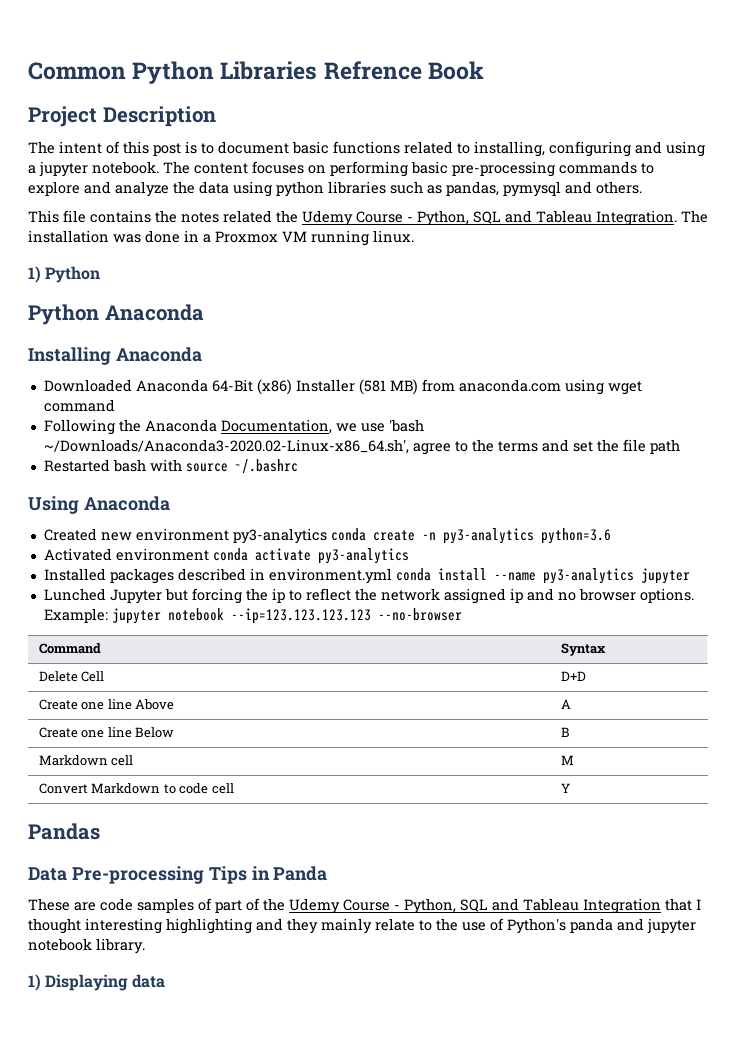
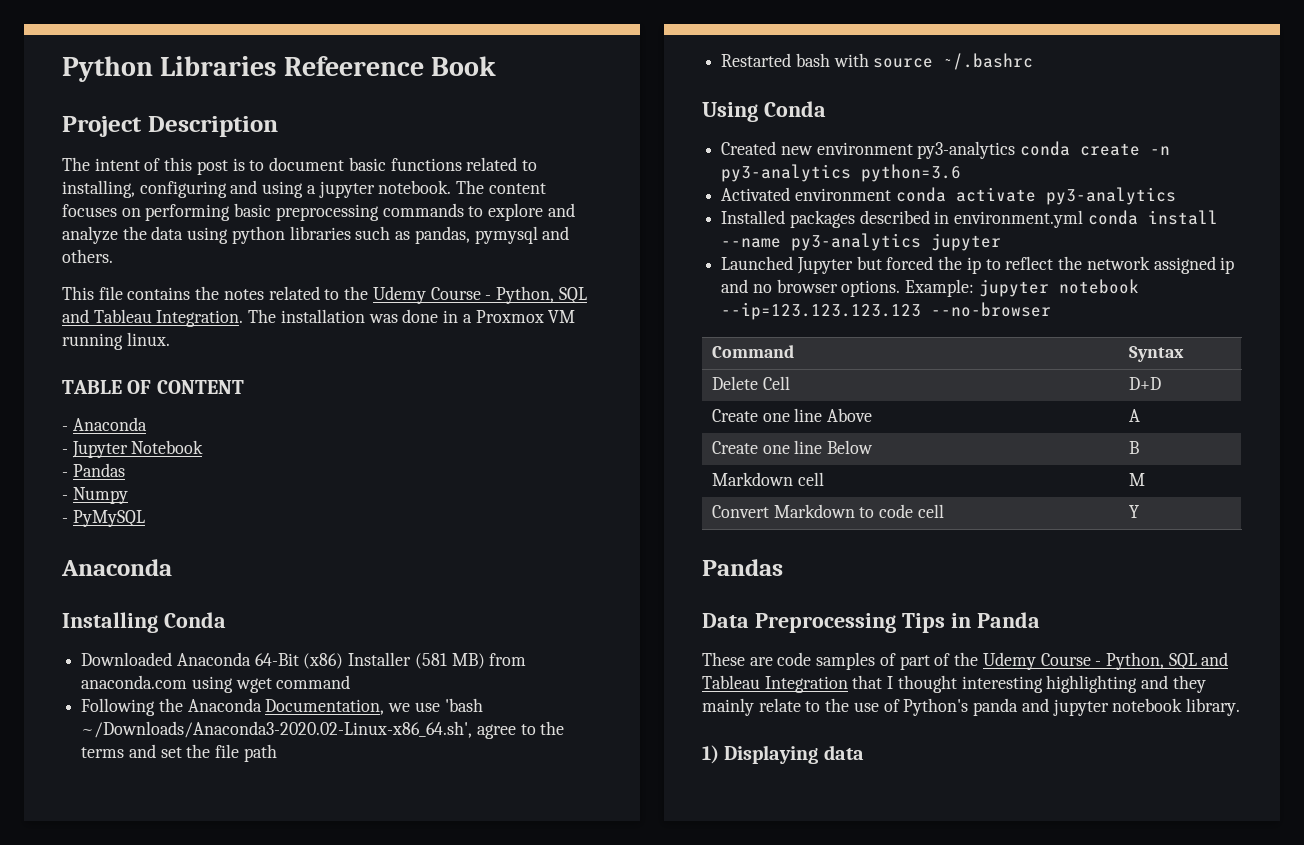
[28,62,126,80] Common -> (62, 69) none
[323,61,422,80] Refrence -> [283,56,424,76] Refeerence
[452,161,555,177] pre-processing -> [275,204,379,221] preprocessing
(272, 216) none -> [324,289,340,300] to
[28,266,101,283] [28,304,99,325] 1) Python // Python -> [62,380,244,394] [62,417,147,431] [62,440,204,458] [62,463,125,477] [62,487,128,504] [62,510,145,527] TABLE OF CONTENT // - Anaconda // - Jupyter Notebook // - Pandas // - Numpy // - PyMySQL //
[115,347,202,362] Anaconda -> [163,612,226,628] Conda
[83,496,170,511] Anaconda -> [763,101,826,117] Conda
[43,588,106,601] Lunched -> [721,256,794,270] Launched
[191,588,242,604] forcing -> [886,256,934,270] forced
[71,866,204,884] Pre-processing -> [754,613,896,633] Preprocessing

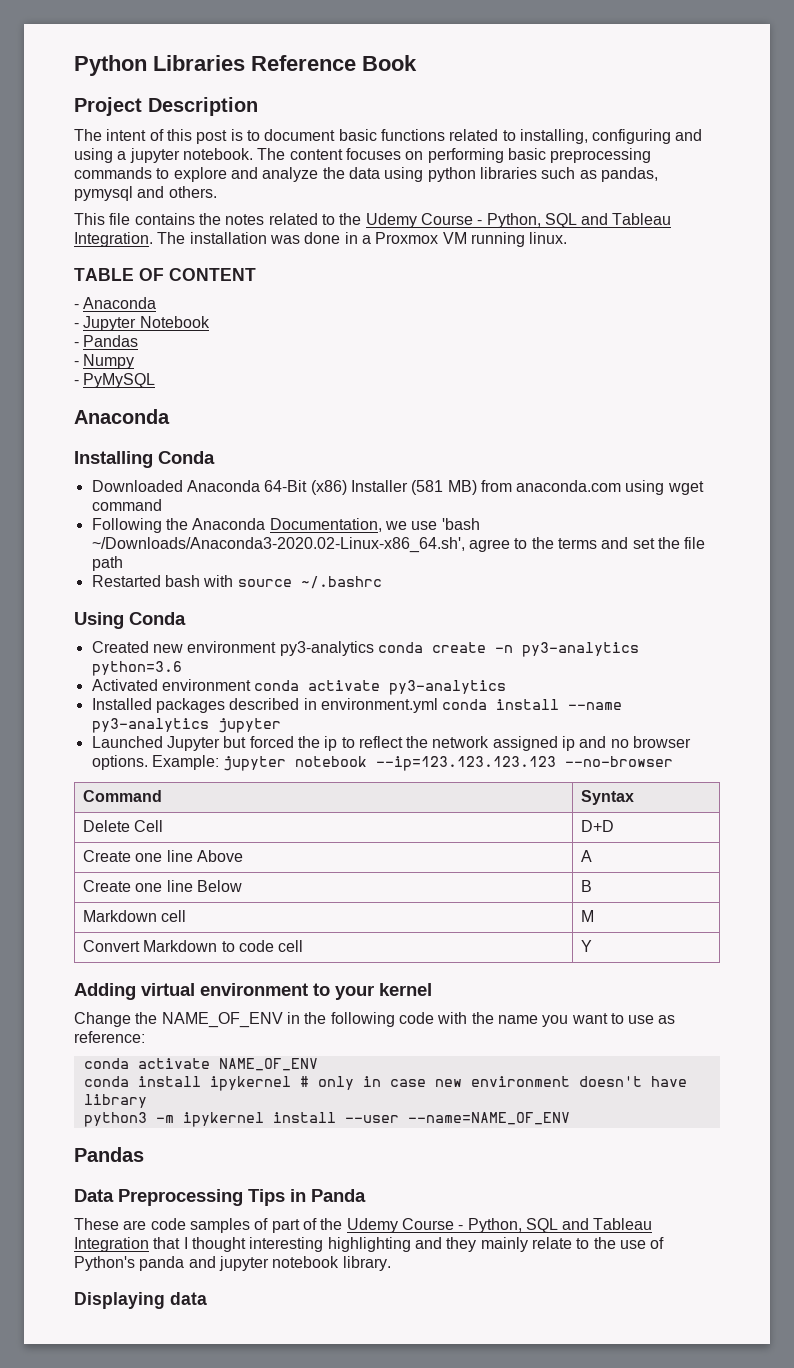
[283,56,424,76] Refeerence -> [251,55,356,71] Reference
(1140, 511) none -> [74,983,432,1000] [74,1012,676,1028] [74,1031,145,1043] [83,1058,318,1071] [83,1076,687,1091] [83,1094,147,1108] [83,1112,570,1127] // Adding virtual environment to your kernel // Change the NAME_OF_ENV in the following code with the name you want to use as reference: // conda activate NAME_OF_ENV // conda install ipykernel # only in case new environment doesn't have library // python3 -m ipykernel install --user --name=NAME_OF_ENV
[702,745,719,764] 1) -> (391, 1263) none

